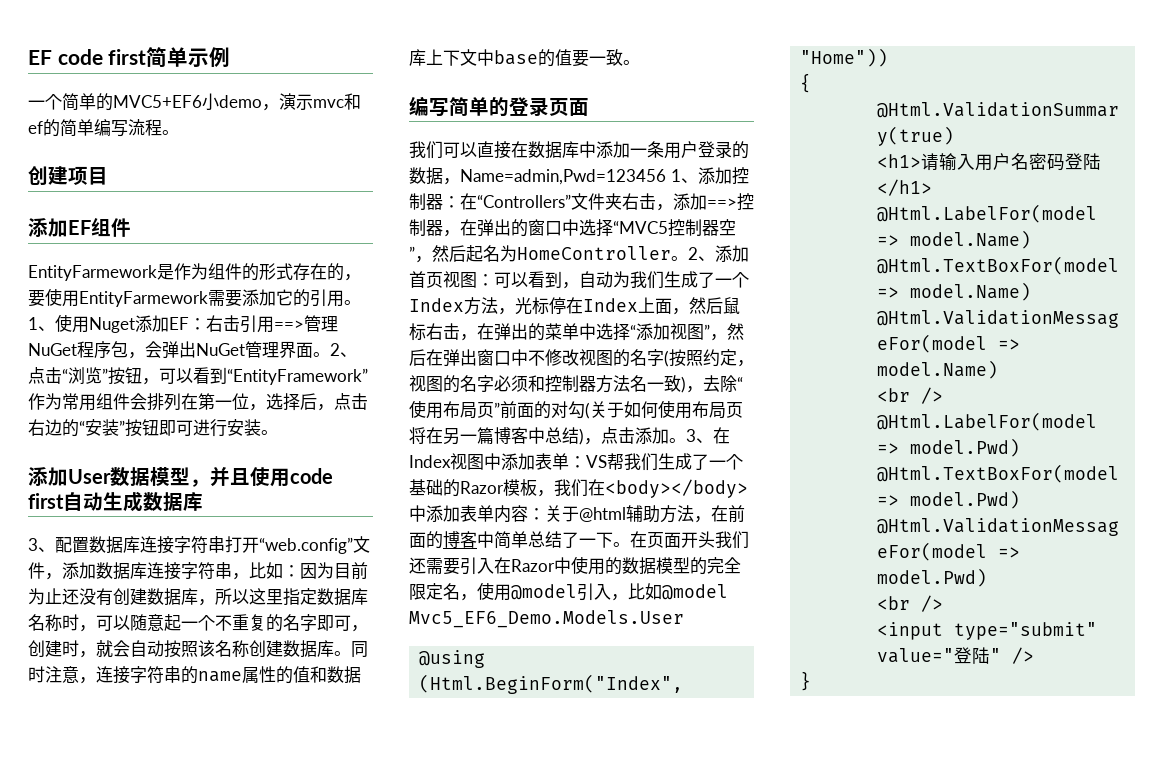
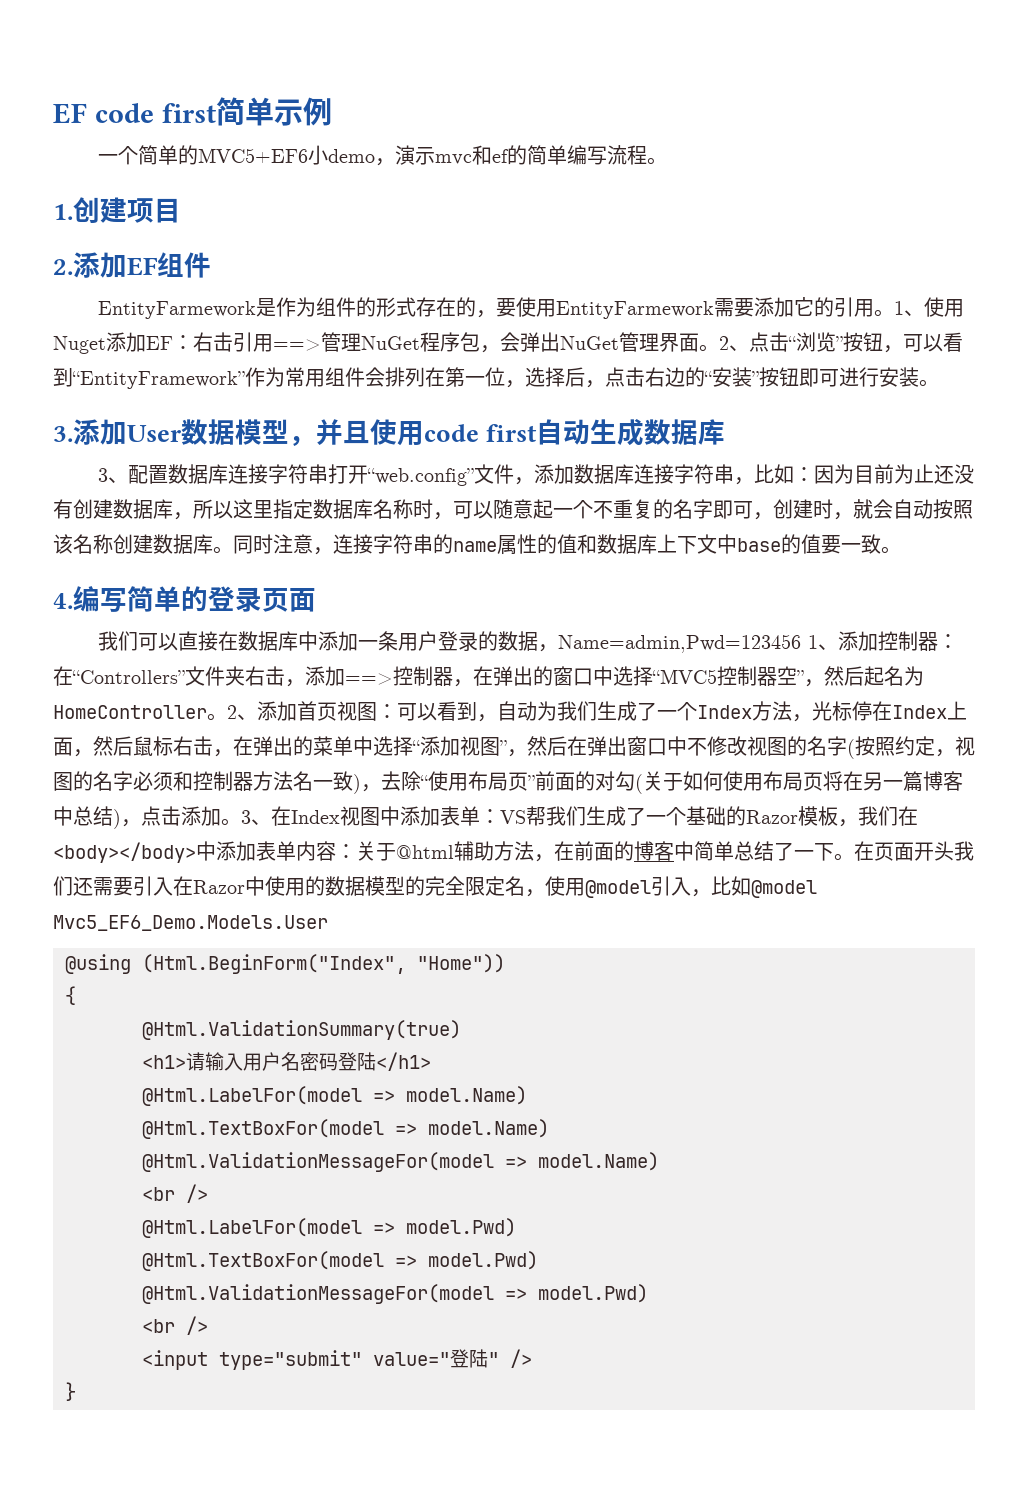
(179, 132) none -> [53,204,73,220] 1.
(108, 176) none -> [53,259,73,275] 2.
(278, 432) none -> [53,426,73,442] 3.
(640, 62) none -> [53,593,73,609] 4.

